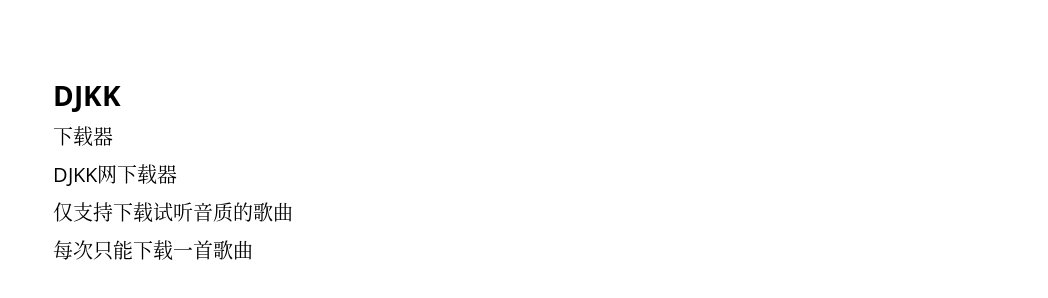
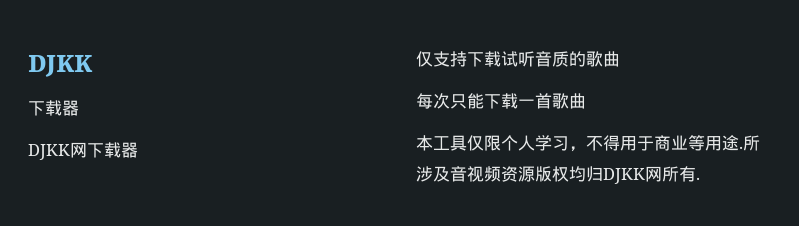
(253, 250) none -> [416,135,760,152] [416,166,700,184] // 本工具仅限个人学习，不得用于商业等用途.所涉及音视频资源版权均归DJKK网所有.

